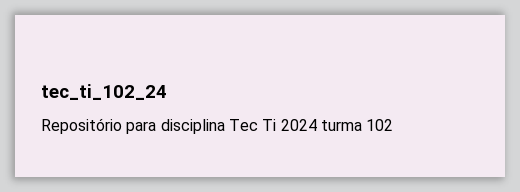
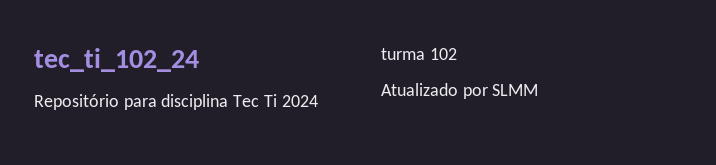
(394, 125) none -> [381,83,539,99] // Atualizado por SLMM

